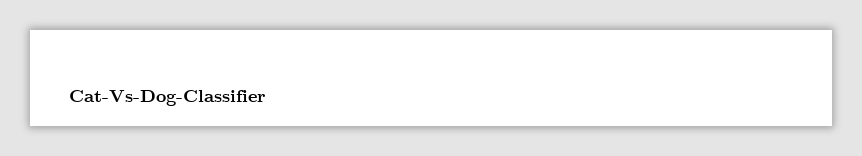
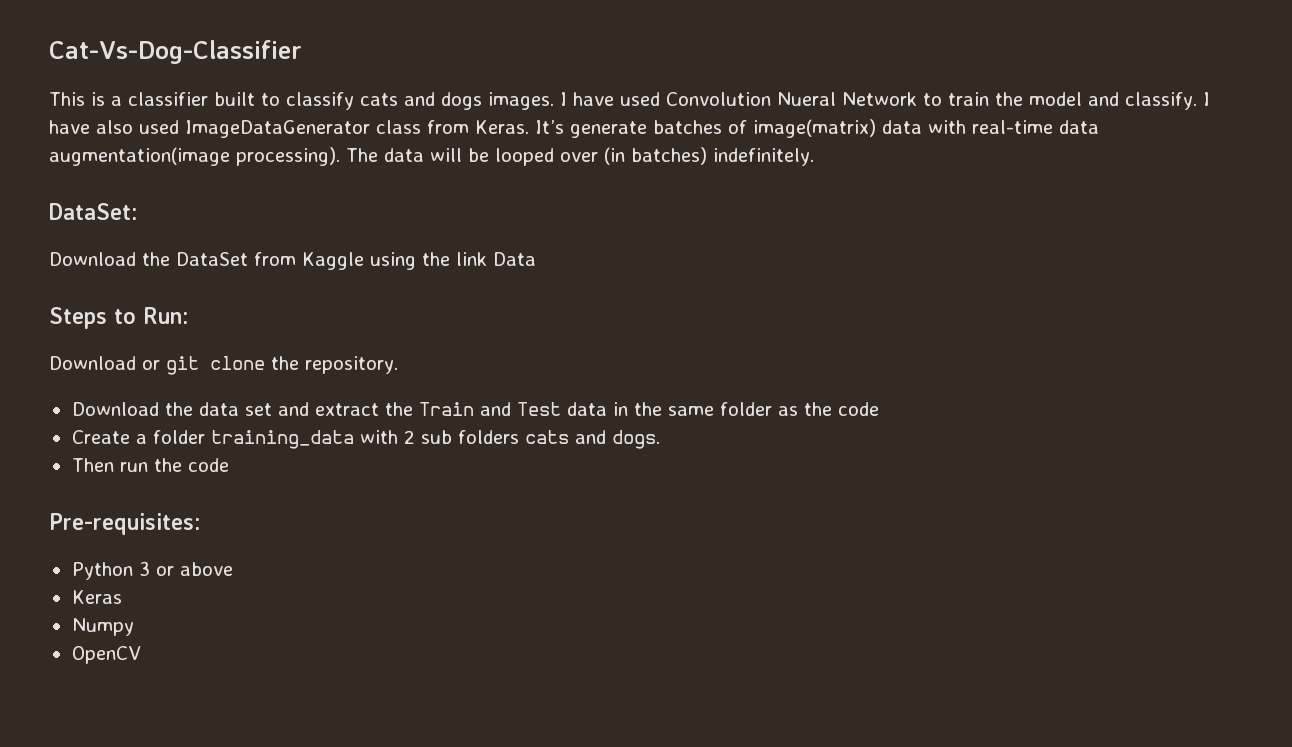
(266, 98) none -> [49,92,1210,110] [49,119,1099,138] [49,147,814,166] [49,203,138,220] [49,252,536,270] [49,307,189,329] [49,356,398,375] [71,402,879,416] [71,430,660,449] [71,458,229,472] [49,513,201,535] [71,561,233,580] [71,590,122,604] [71,618,134,636] [71,646,141,664] // This is a classifier built to classify cats and dogs images. I have used Convolution Nueral Network to train the model and classify. I have also used ImageDataGenerator class from Keras. It’s generate batches of image(matrix) data with real-time data augmentation(image processing). The data will be looped over (in batches) indefinitely. // DataSet: // Download the DataSet from Kaggle using the link Data // Steps to Run: // Download or git clone the repository. // Download the data set and extract the Train and Test data in the same folder as the code // Create a folder training_data with 2 sub folders cats and dogs. // Then run the code // Pre-requisites: // Python 3 or above // Keras // Numpy // OpenCV

